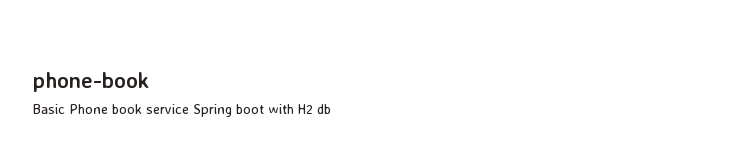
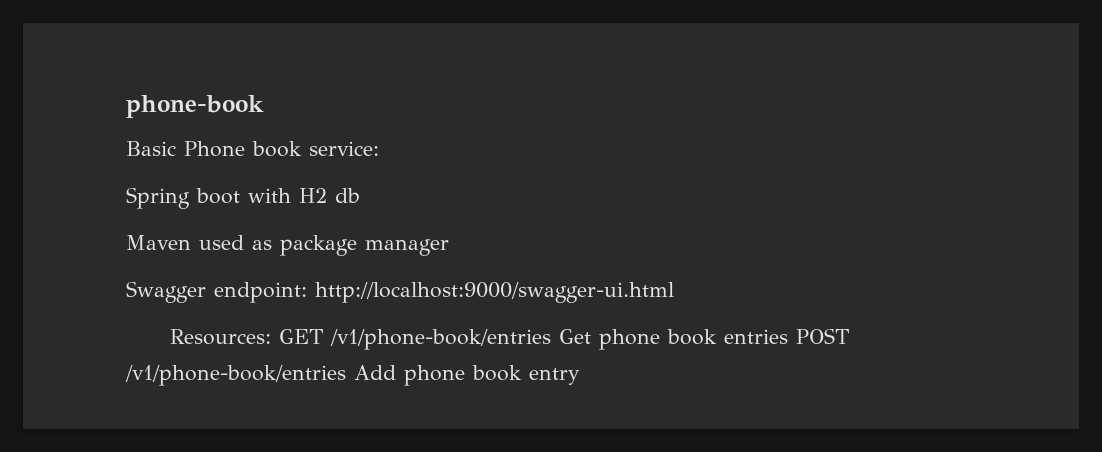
[146,104,189,114] service -> [309,141,379,156] service: //
(331, 109) none -> [126,235,449,256] [126,281,674,303] [169,328,849,350] [125,365,580,386] // Maven used as package manager // Swagger endpoint: http://localhost:9000/swagger-ui.html // Resources: GET /v1/phone-book/entries Get phone book entries POST /v1/phone-book/entries Add phone book entry

